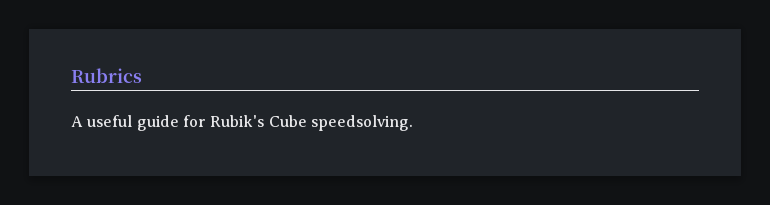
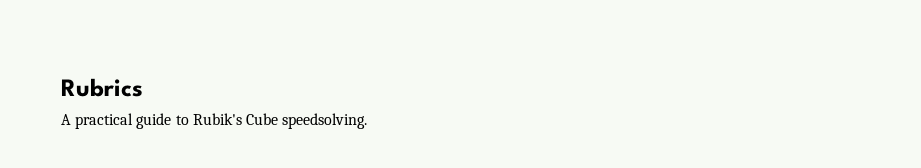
[87,115,206,131] useful guide for -> [75,113,189,129] practical guide to

